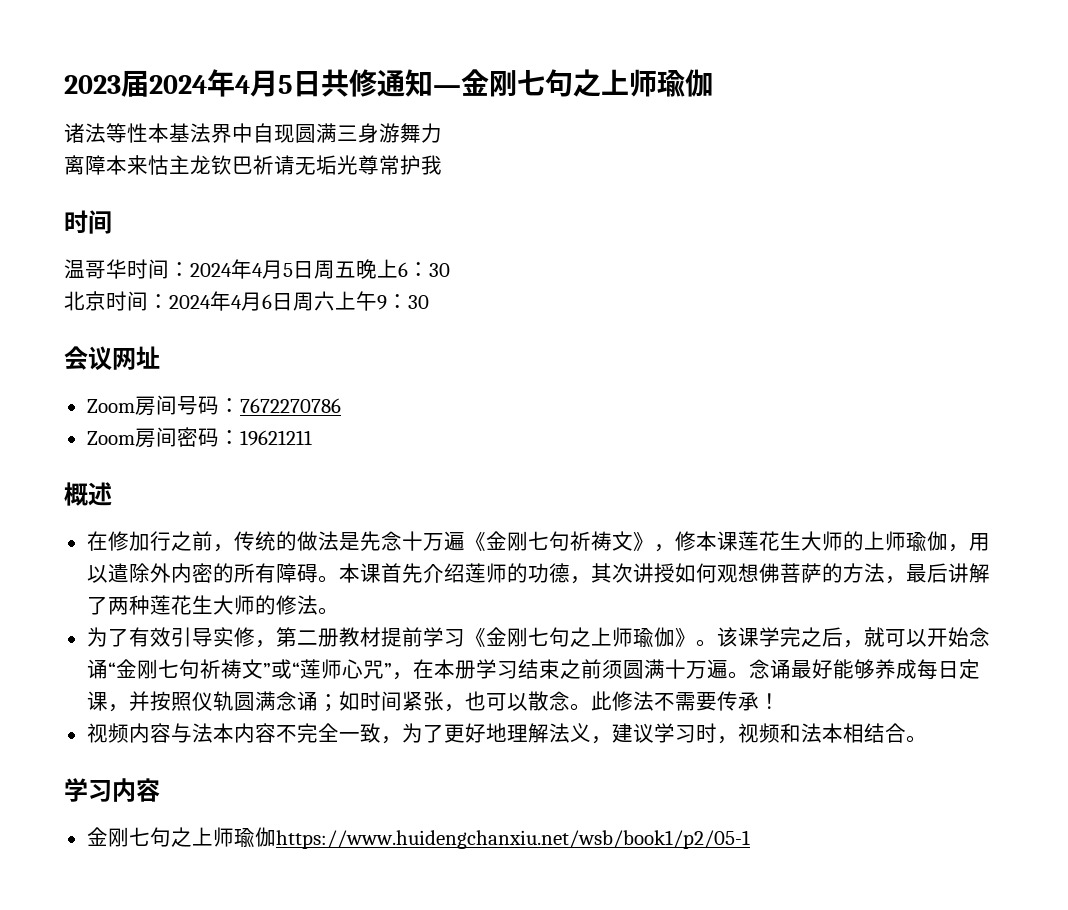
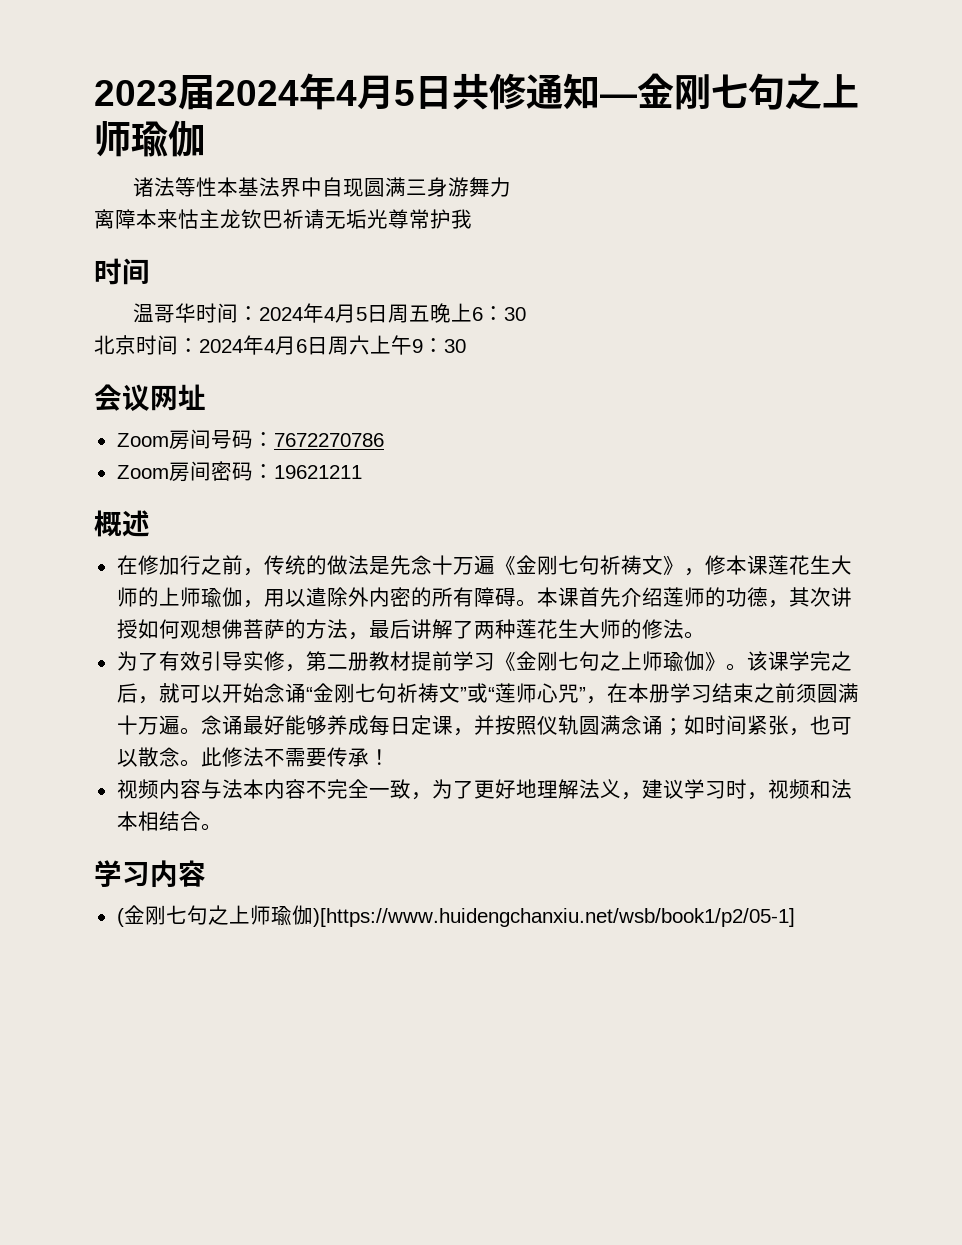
[86,827,750,849] 金刚七句之上师瑜伽https://www.huidengchanxiu.net/wsb/book1/p2/05-1 -> [116,905,795,927] (金刚七句之上师瑜伽)[https://www.huidengchanxiu.net/wsb/book1/p2/05-1]

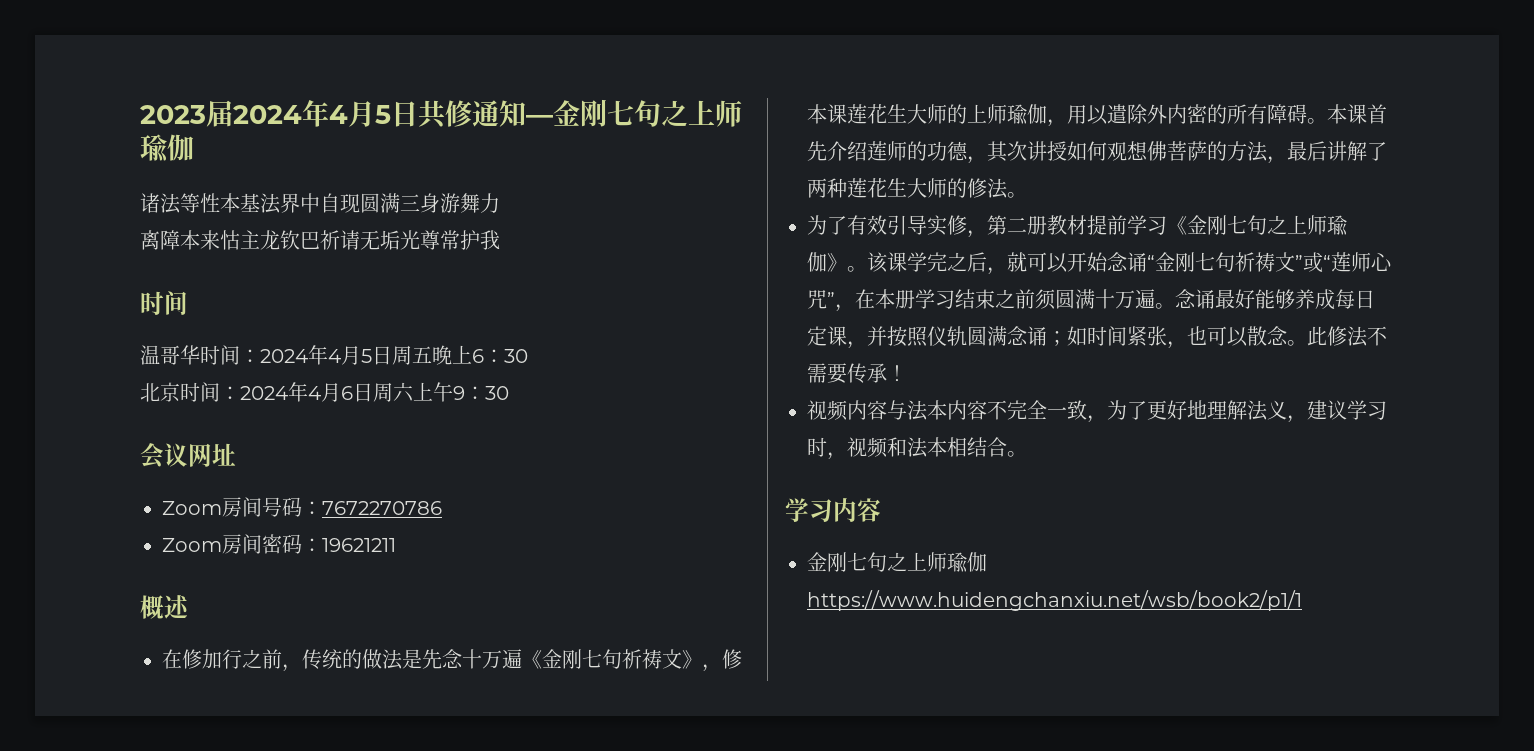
[116,905,795,927] (金刚七句之上师瑜伽)[https://www.huidengchanxiu.net/wsb/book1/p2/05-1] -> [807,552,987,573] [807,590,1302,611] 金刚七句之上师瑜伽https://www.huidengchanxiu.net/wsb/book2/p1/1

